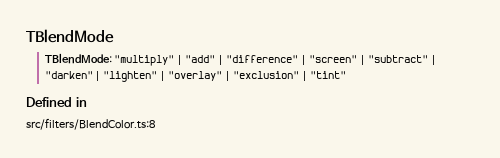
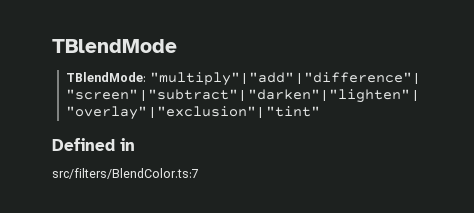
[26,118,155,130] src/filters/BlendColor.ts:8 -> [52,168,199,179] src/filters/BlendColor.ts:7

